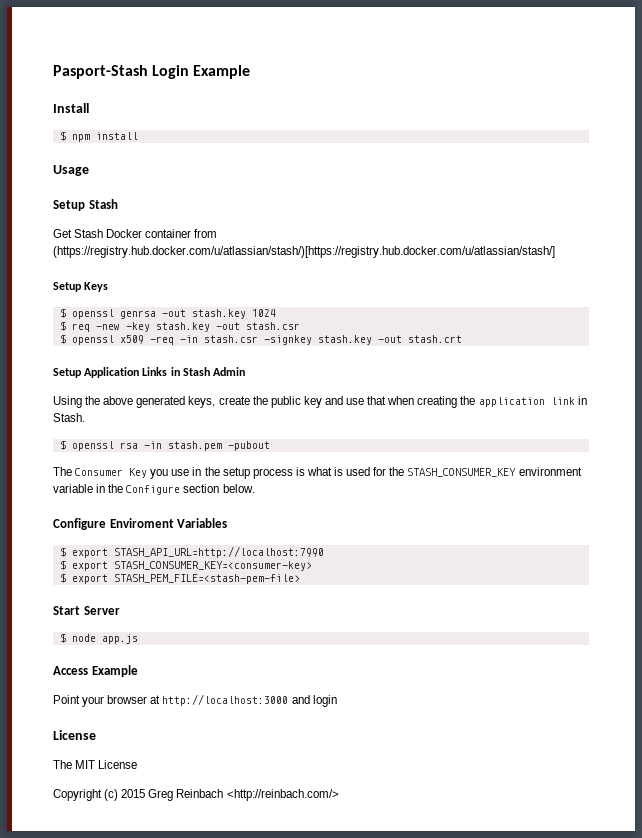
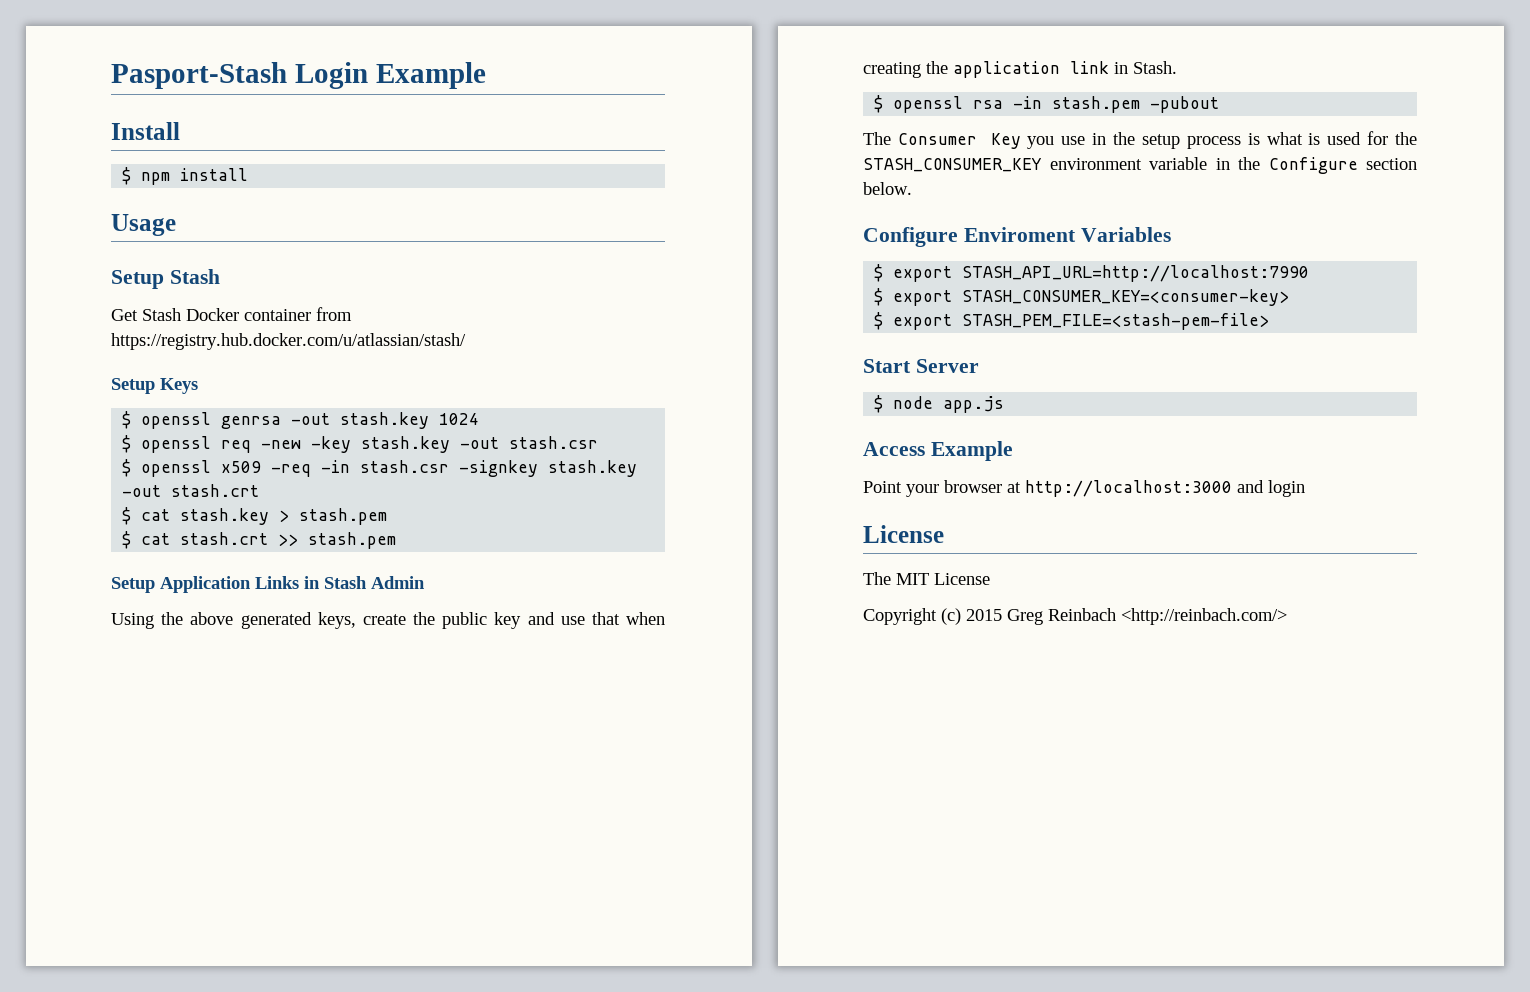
[53,246,555,258] (https://registry.hub.docker.com/u/atlassian/stash/)[https://registry.hub.docker.com/u/atlassian/stash/] -> [111,333,466,350] https://registry.hub.docker.com/u/atlassian/stash/
(66, 326) none -> [141,436,212,453] openssl
(462, 339) none -> [122,507,388,525] [122,531,397,549] // $ cat stash.key > stash.pem // $ cat stash.crt >> stash.pem

